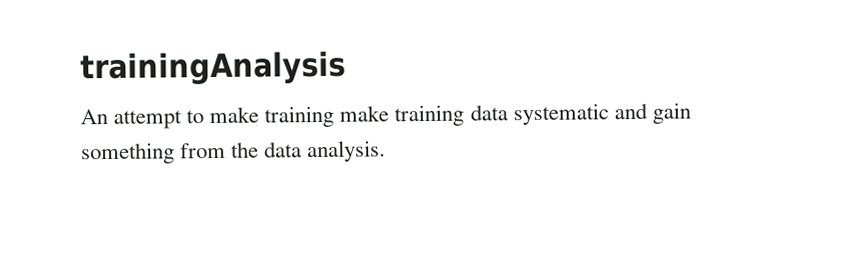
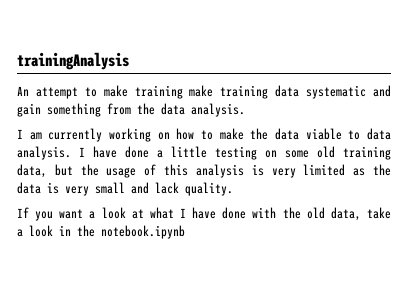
(387, 151) none -> [17,128,391,142] [17,146,391,160] [17,164,391,178] [17,182,233,196] [17,207,392,221] [17,225,185,239] // I am currently working on how to make the data viable to data analysis. I have done a little testing on some old training data, but the usage of this analysis is very limited as the data is very small and lack quality. // If you want a look at what I have done with the old data, take a look in the notebook.ipynb

